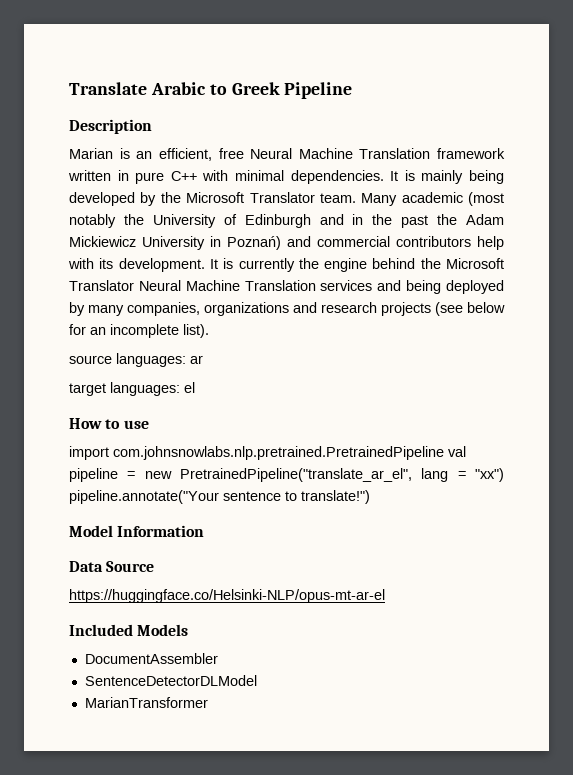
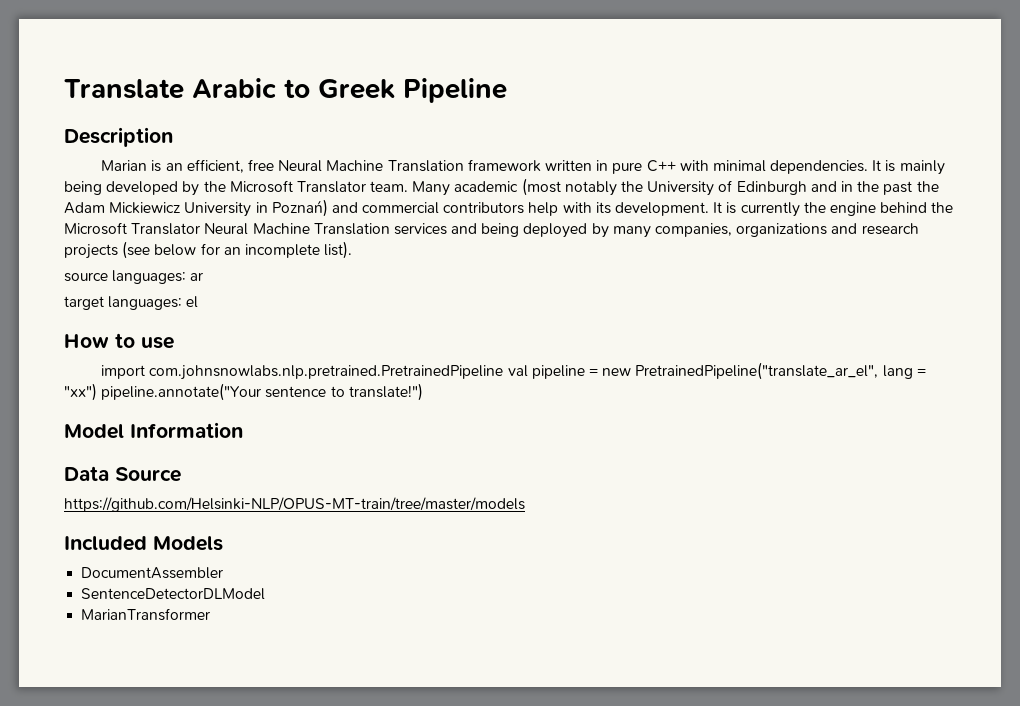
[69,589,385,603] https://huggingface.co/Helsinki-NLP/opus-mt-ar-el -> [64,497,525,512] https://github.com/Helsinki-NLP/OPUS-MT-train/tree/master/models

